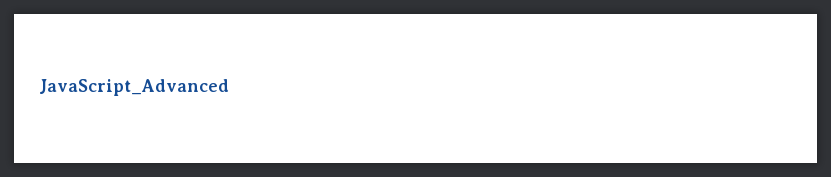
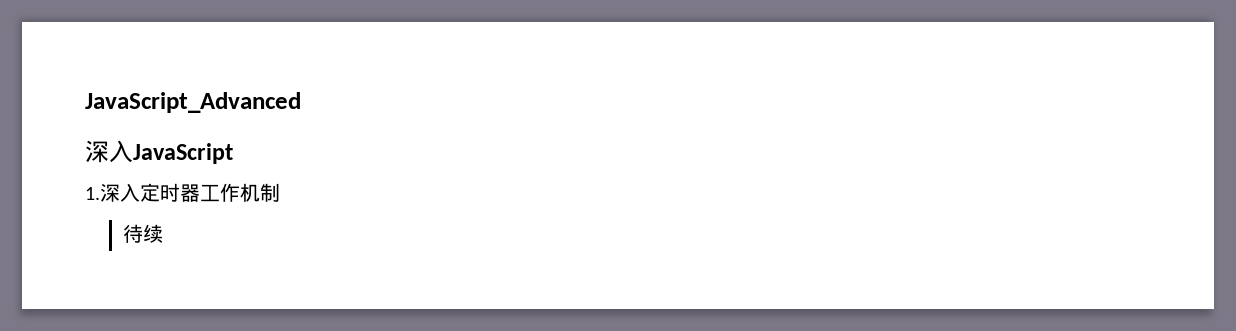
(229, 87) none -> [85,140,233,164] [85,183,280,202] [122,224,163,243] // 深入JavaScript // 1.深入定时器工作机制 // 待续

